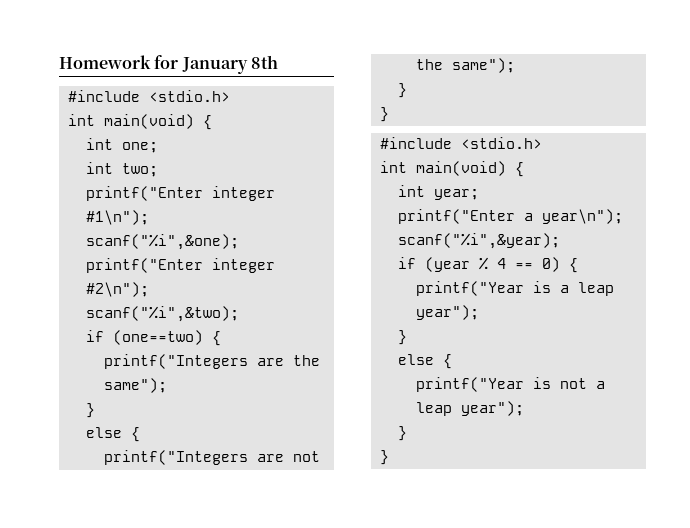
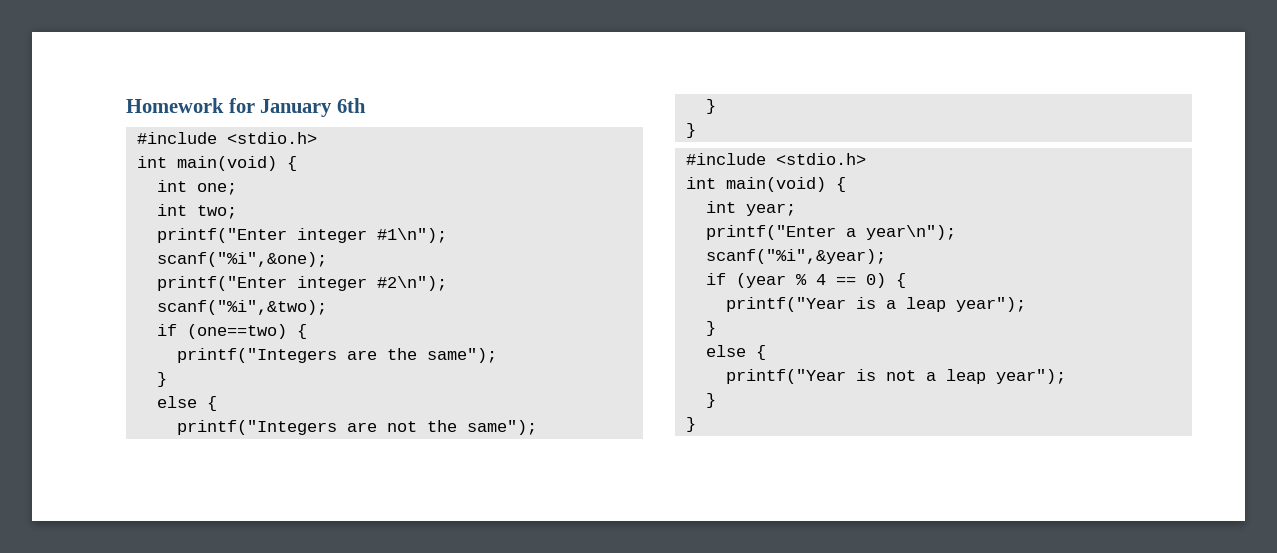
[250,55,278,69] 8th -> [336,98,366,113] 6th

